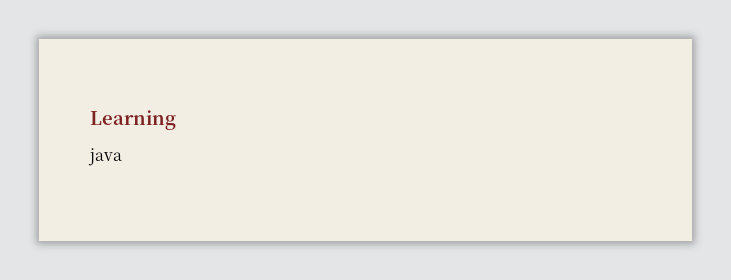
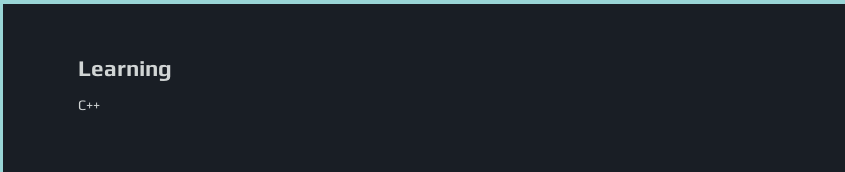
[88,148,122,166] java -> [78,100,100,111] С++

